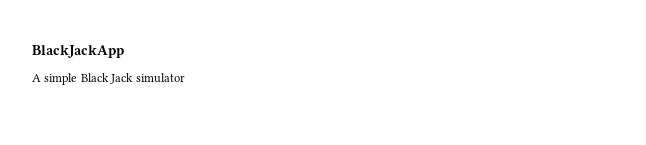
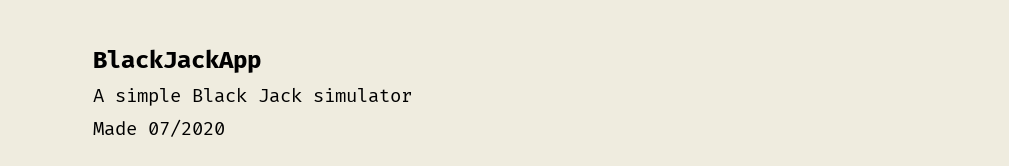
(185, 78) none -> [93,119,225,137] // Made 07/2020

